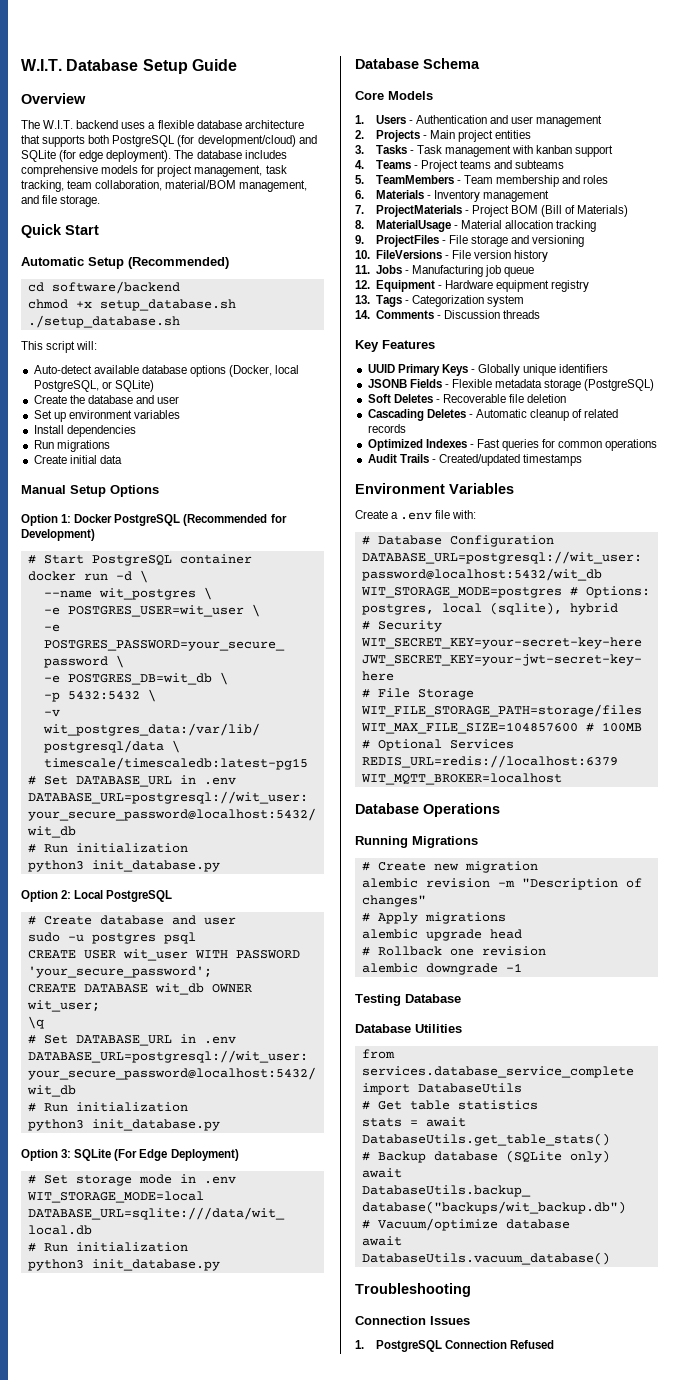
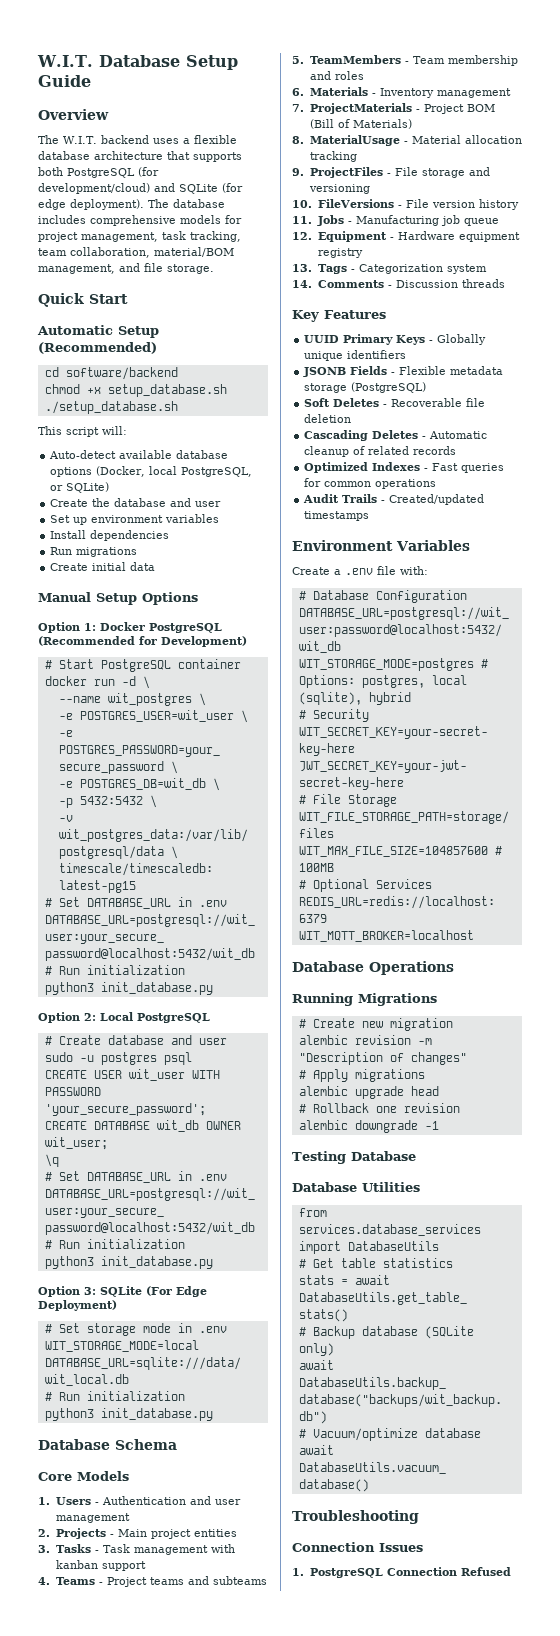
[361,1066,634,1078] services.database_service_complete -> [298,1224,481,1236] services.database_services

